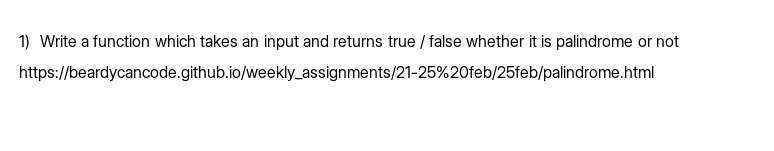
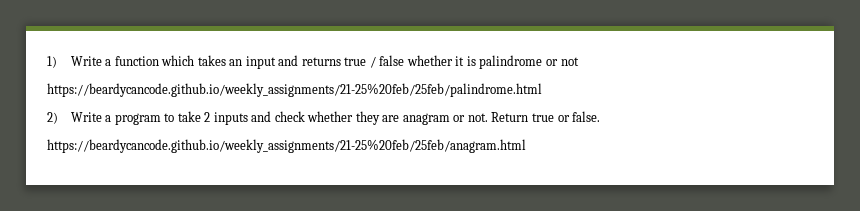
(654, 74) none -> [47,111,601,125] [47,139,526,153] // 2) Write a program to take 2 inputs and check whether they are anagram or not. Return true or false. // https://beardycancode.github.io/weekly_assignments/21-25%20feb/25feb/anagram.html

